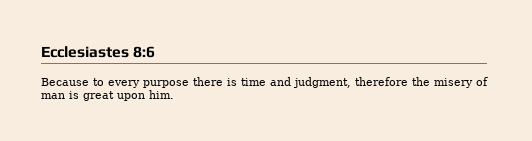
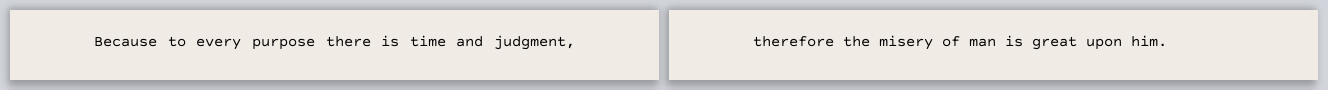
[41,46,156,58] Ecclesiastes 8:6 // -> (94, 42) none

